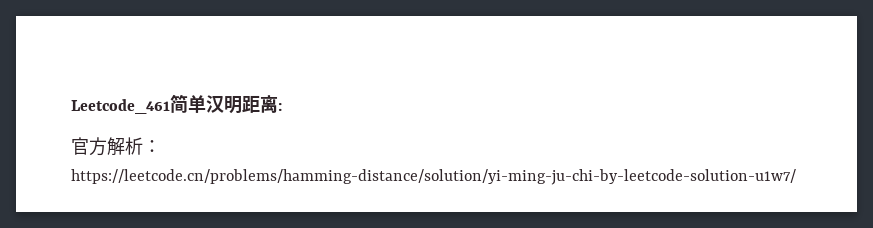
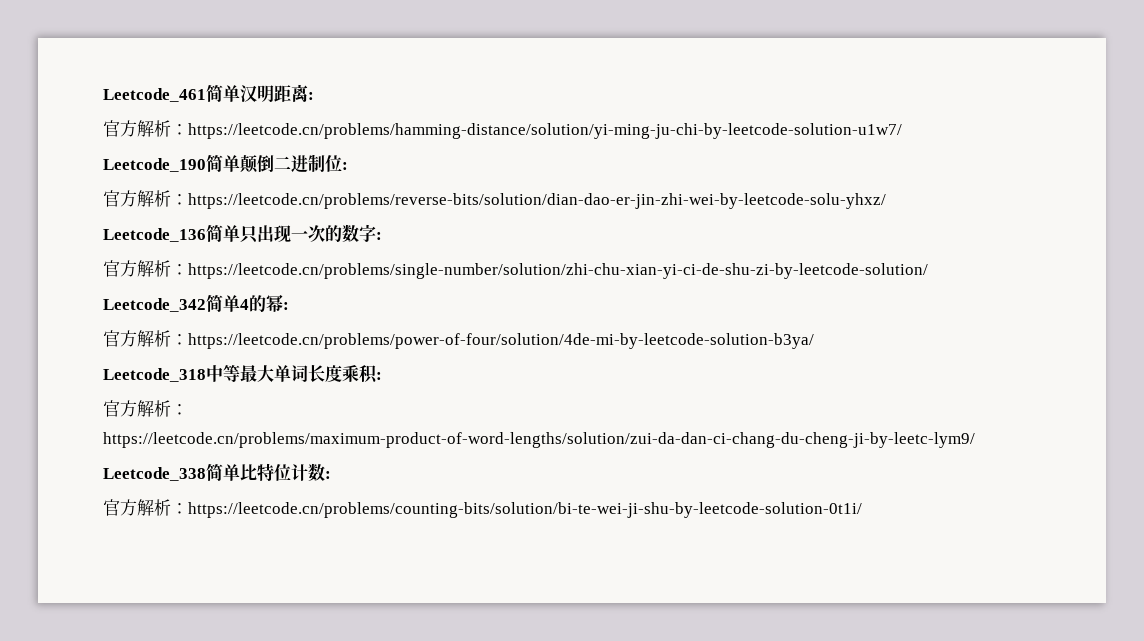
(796, 177) none -> [103,154,348,173] [103,190,886,209] [103,224,382,243] [103,260,928,279] [103,294,289,312] [103,330,814,349] [103,364,382,384] [103,400,188,417] [103,432,975,448] [103,463,331,482] [103,499,862,518] // Leetcode_190简单颠倒二进制位: // 官方解析：https://leetcode.cn/problems/reverse-bits/solution/dian-dao-er-jin-zhi-wei-by-leetcode-solu-yhxz/ // Leetcode_136简单只出现一次的数字: // 官方解析：https://leetcode.cn/problems/single-number/solution/zhi-chu-xian-yi-ci-de-shu-zi-by-leetcode-solution/ // Leetcode_342简单4的幂: // 官方解析：https://leetcode.cn/problems/power-of-four/solution/4de-mi-by-leetcode-solution-b3ya/ // Leetcode_318中等最大单词长度乘积: // 官方解析：https://leetcode.cn/problems/maximum-product-of-word-lengths/solution/zui-da-dan-ci-chang-du-cheng-ji-by-leetc-lym9/ // Leetcode_338简单比特位计数: // 官方解析：https://leetcode.cn/problems/counting-bits/solution/bi-te-wei-ji-shu-by-leetcode-solution-0t1i/

